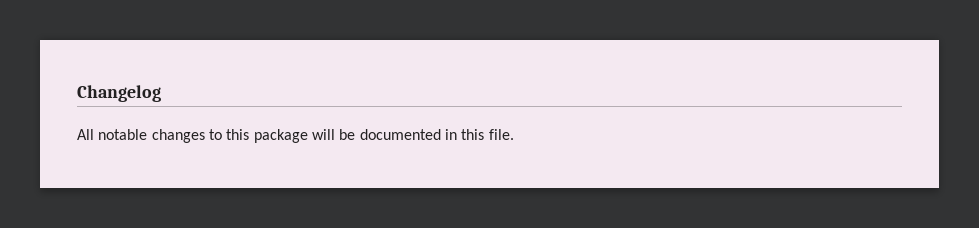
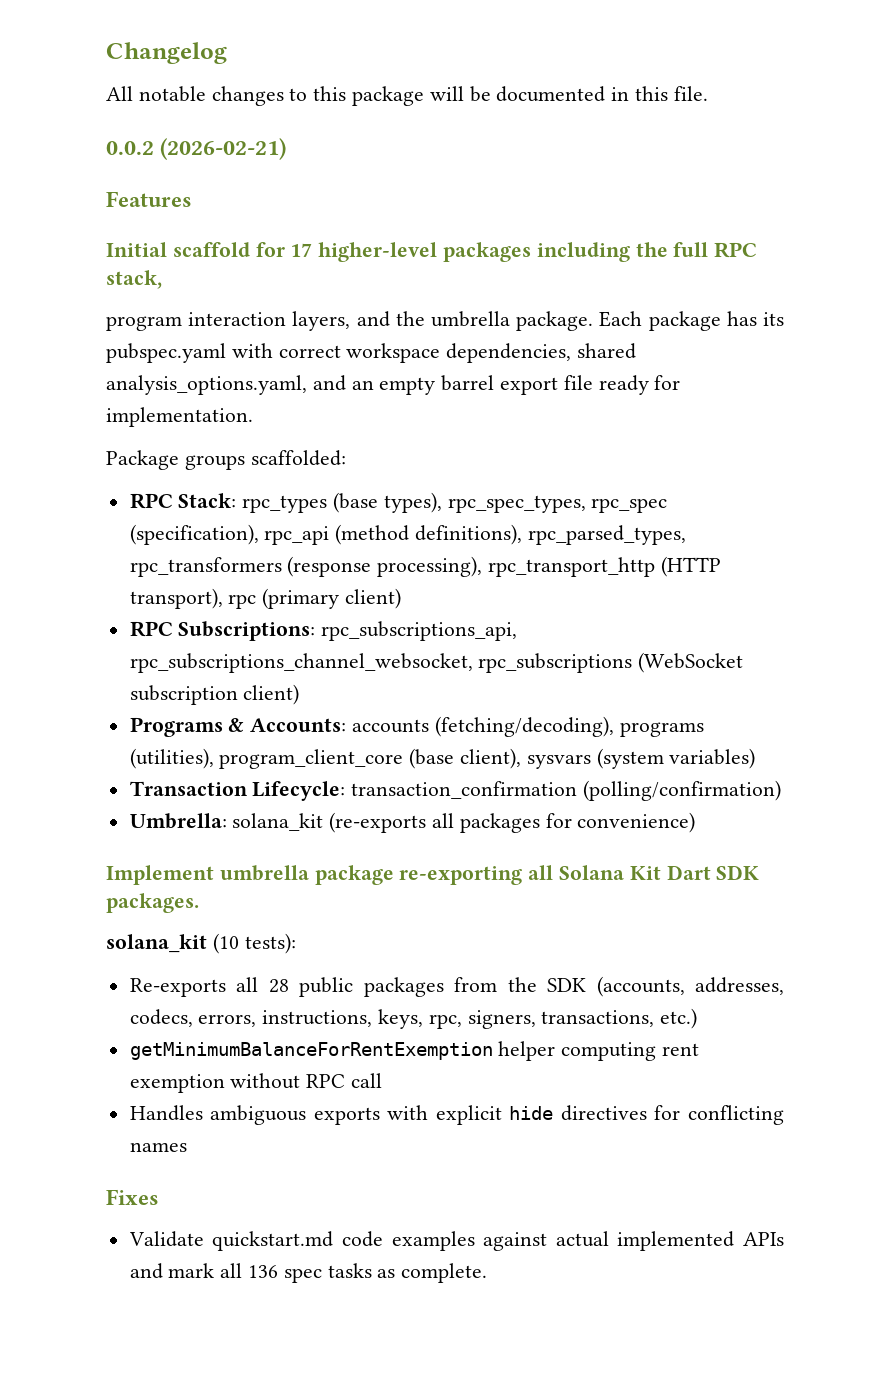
(514, 134) none -> [106,138,287,160] [106,191,192,207] [106,242,758,262] [106,270,162,289] [106,311,784,331] [106,343,637,363] [106,375,681,395] [106,407,253,427] [106,450,346,470] [129,492,668,513] [129,524,686,545] [129,556,721,577] [129,588,402,609] [129,621,518,641] [129,652,744,673] [129,684,300,705] [129,716,704,737] [129,748,756,769] [129,780,782,801] [129,812,696,833] [106,865,760,885] [106,893,199,913] [106,933,296,954] [129,976,785,997] [129,1008,698,1029] [129,1041,700,1061] [129,1073,383,1093] [129,1105,784,1125] [129,1142,187,1152] [106,1189,159,1205] [128,1231,784,1251] [129,1263,488,1283] // 0.0.2 (2026-02-21) // Features // Initial scaffold for 17 higher-level packages including the full RPC stack, // program interaction layers, and the umbrella package. Each package has its pubspec.yaml with correct workspace dependencies, shared analysis_options.yaml, and an empty barrel export file ready for implementation. // Package groups scaffolded: // RPC Stack: rpc_types (base types), rpc_spec_types, rpc_spec (specification), rpc_api (method definitions), rpc_parsed_types, rpc_transformers (response processing), rpc_transport_http (HTTP transport), rpc (primary client) // RPC Subscriptions: rpc_subscriptions_api, rpc_subscriptions_channel_websocket, rpc_subscriptions (WebSocket subscription client) // Programs & Accounts: accounts (fetching/decoding), programs (utilities), program_client_core (base client), sysvars (system variables) // Transaction Lifecycle: transaction_confirmation (polling/confirmation) // Umbrella: solana_kit (re-exports all packages for convenience) // Implement umbrella package re-exporting all Solana Kit Dart SDK packages. // solana_kit (10 tests): // Re-exports all 28 public packages from the SDK (accounts, addresses, codecs, errors, instructions, keys, rpc, signers, transactions, etc.) // getMinimumBalanceForRentExemption helper computing rent exemption without RPC call // Handles ambiguous exports with explicit hide directives for conflicting names // Fixes // Validate quickstart.md code examples against actual implemented APIs and mark all 136 spec tasks as complete.

